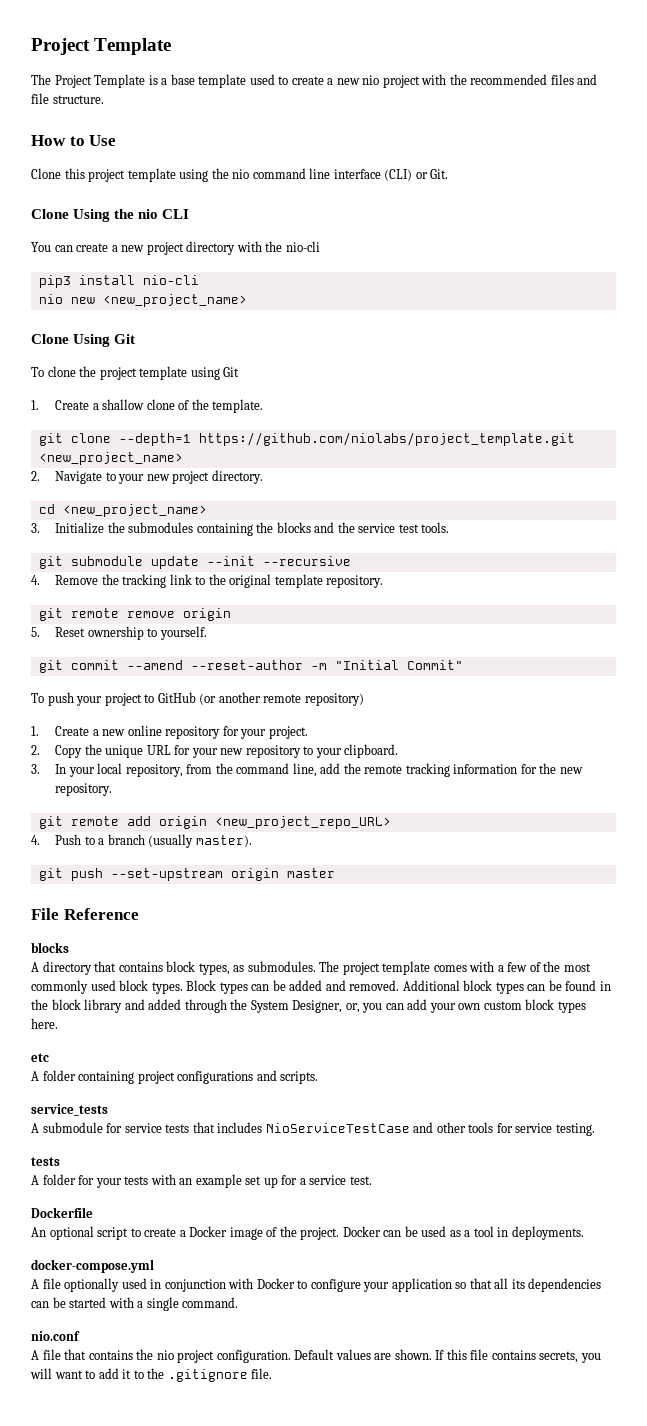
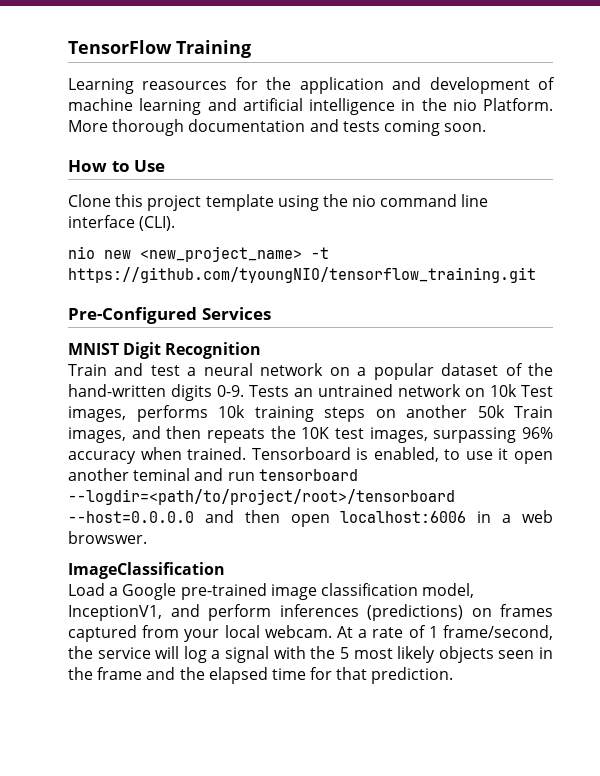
[31,38,172,55] [31,74,598,88] [31,93,104,104] Project Template // The Project Template is a base template used to create a new nio project with the recommended files and file structure. -> [68,40,251,58] [68,77,555,94] [68,98,553,115] [68,119,487,136] TensorFlow Training // Learning reasources for the application and development of machine learning and artificial intelligence in the nio Platform. More thorough documentation and tests coming soon.
[384,169,449,181] [31,209,190,222] [31,241,320,255] [38,275,199,288] [38,294,247,307] [31,334,136,347] [31,366,240,380] [31,399,264,413] [38,432,575,446] [38,452,183,465] [31,470,263,484] [38,504,207,517] [31,522,450,536] [38,556,351,569] [31,574,384,588] [38,608,231,621] [31,626,207,640] [38,660,463,673] [31,692,364,706] [31,725,308,739] [31,744,399,758] [31,763,583,777] [55,783,113,796] [38,816,391,829] [31,834,252,848] [38,868,335,881] [31,908,139,920] [31,942,69,953] [31,961,591,975] [31,980,611,994] [31,999,586,1013] [31,1018,58,1029] [31,1053,49,1062] [31,1070,319,1084] [31,1104,108,1116] [31,1122,595,1136] [31,1157,60,1166] [31,1174,372,1188] [31,1207,93,1218] [31,1226,584,1240] [31,1259,154,1273] [31,1278,602,1292] [31,1297,239,1311] [31,1331,80,1341] [31,1349,601,1363] [30,1368,273,1382] (CLI) or Git. // Clone Using the nio CLI // You can create a new project directory with the nio-cli // pip3 install nio-cli // nio new <new_project_name> // Clone Using Git // To clone the project template using Git // 1. Create a shallow clone of the template. // git clone --depth=1 https://github.com/niolabs/project_template.git <new_project_name> // 2. Navigate to your new project directory. // cd <new_project_name> // 3. Initialize the submodules containing the blocks and the service test tools. // git submodule update --init --recursive // 4. Remove the tracking link to the original template repository. // git remote remove origin // 5. Reset ownership to yourself. // git commit --amend --reset-author -m "Initial Commit" // To push your project to GitHub (or another remote repository) // 1. Create a new online repository for your project. // 2. Copy the unique URL for your new repository to your clipboard. // 3. In your local repository, from the command line, add the remote tracking information for the new repository. // git remote add origin <new_project_repo_URL> // 4. Push to a branch (usually master). // git push --set-upstream origin master // File Reference // blocks // A directory that contains block types, as submodules. The project template comes with a few of the most commonly used block types. Block types can be added and removed. Additional block types can be found in the block library and added through the System Designer, or, you can add your own custom block types here. // etc // A folder containing project configurations and scripts. // service_tests // A submodule for service tests that includes NioServiceTestCase and other tools for service testing. // tests // A folder for your tests with an example set up for a service test. // Dockerfile // An optional script to create a Docker image of the project. Docker can be used as a tool in deployments. // docker-compose.yml // A file optionally used in conjunction with Docker to configure your application so that all its dependencies can be started with a single command. // nio.conf // A file that contains the nio project configuration. Default values are shown. If this file contains secrets, you will want to add it to the .gitignore file. -> [139,216,176,231] [68,246,329,262] [68,267,536,283] [68,307,271,324] [68,342,262,359] [68,363,553,380] [68,384,554,401] [68,405,553,422] [68,426,553,443] [68,447,554,464] [68,468,358,481] [68,489,455,505] [68,510,553,527] [68,531,147,544] [68,562,225,579] [68,583,475,600] [68,604,553,621] [68,625,553,642] [68,646,554,663] [68,667,454,684] (CLI). // nio new <new_project_name> -t https://github.com/tyoungNIO/tensorflow_training.git // Pre-Configured Services // MNIST Digit Recognition // Train and test a neural network on a popular dataset of the hand-written digits 0-9. Tests an untrained network on 10k Test images, performs 10k training steps on another 50k Train images, and then repeats the 10K test images, surpassing 96% accuracy when trained. Tensorboard is enabled, to use it open another teminal and run tensorboard --logdir=<path/to/project/root>/tensorboard --host=0.0.0.0 and then open localhost:6006 in a web browswer. // ImageClassification // Load a Google pre-trained image classification model, InceptionV1, and perform inferences (predictions) on frames captured from your local webcam. At a rate of 1 frame/second, the service will log a signal with the 5 most likely objects seen in the frame and the elapsed time for that prediction.

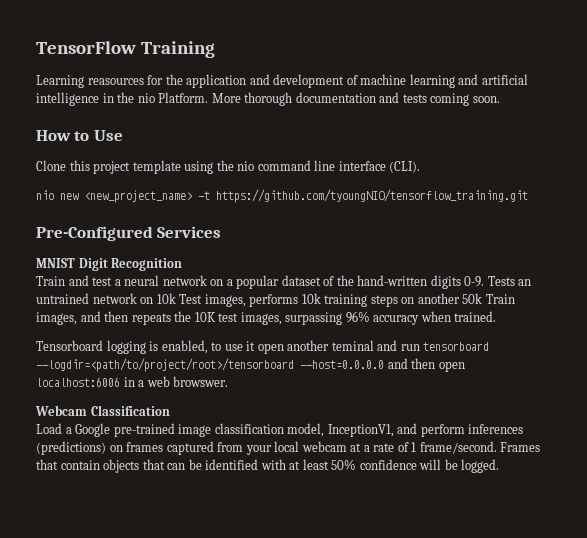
[251,447,351,460] Tensorboard -> [36,340,146,354] // Tensorboard logging
[68,562,225,579] ImageClassification -> [35,405,170,416] Webcam Classification
[264,625,353,638] webcam. At -> [301,441,362,452] webcam at
[442,625,553,640] [68,646,554,663] [68,667,454,684] frame/second, the service will log a signal with the 5 most likely objects seen in the frame and the elapsed time for that prediction. -> [419,441,541,454] [36,459,500,473] frame/second. Frames that contain objects that can be identified with at least 50% confidence will be logged.

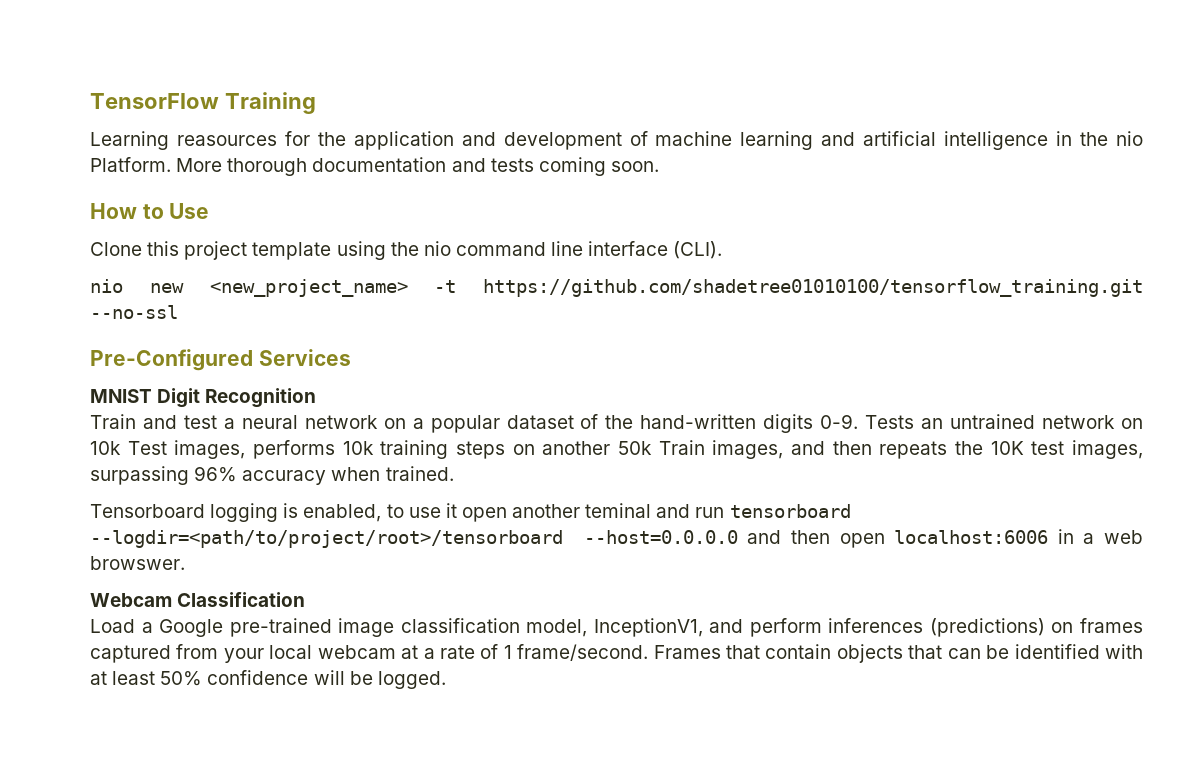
[216,189,528,203] https://github.com/tyoungNIO/tensorflow_training.git -> [483,279,1143,297] [90,305,178,319] https://github.com/shadetree01010100/tensorflow_training.git --no-ssl

